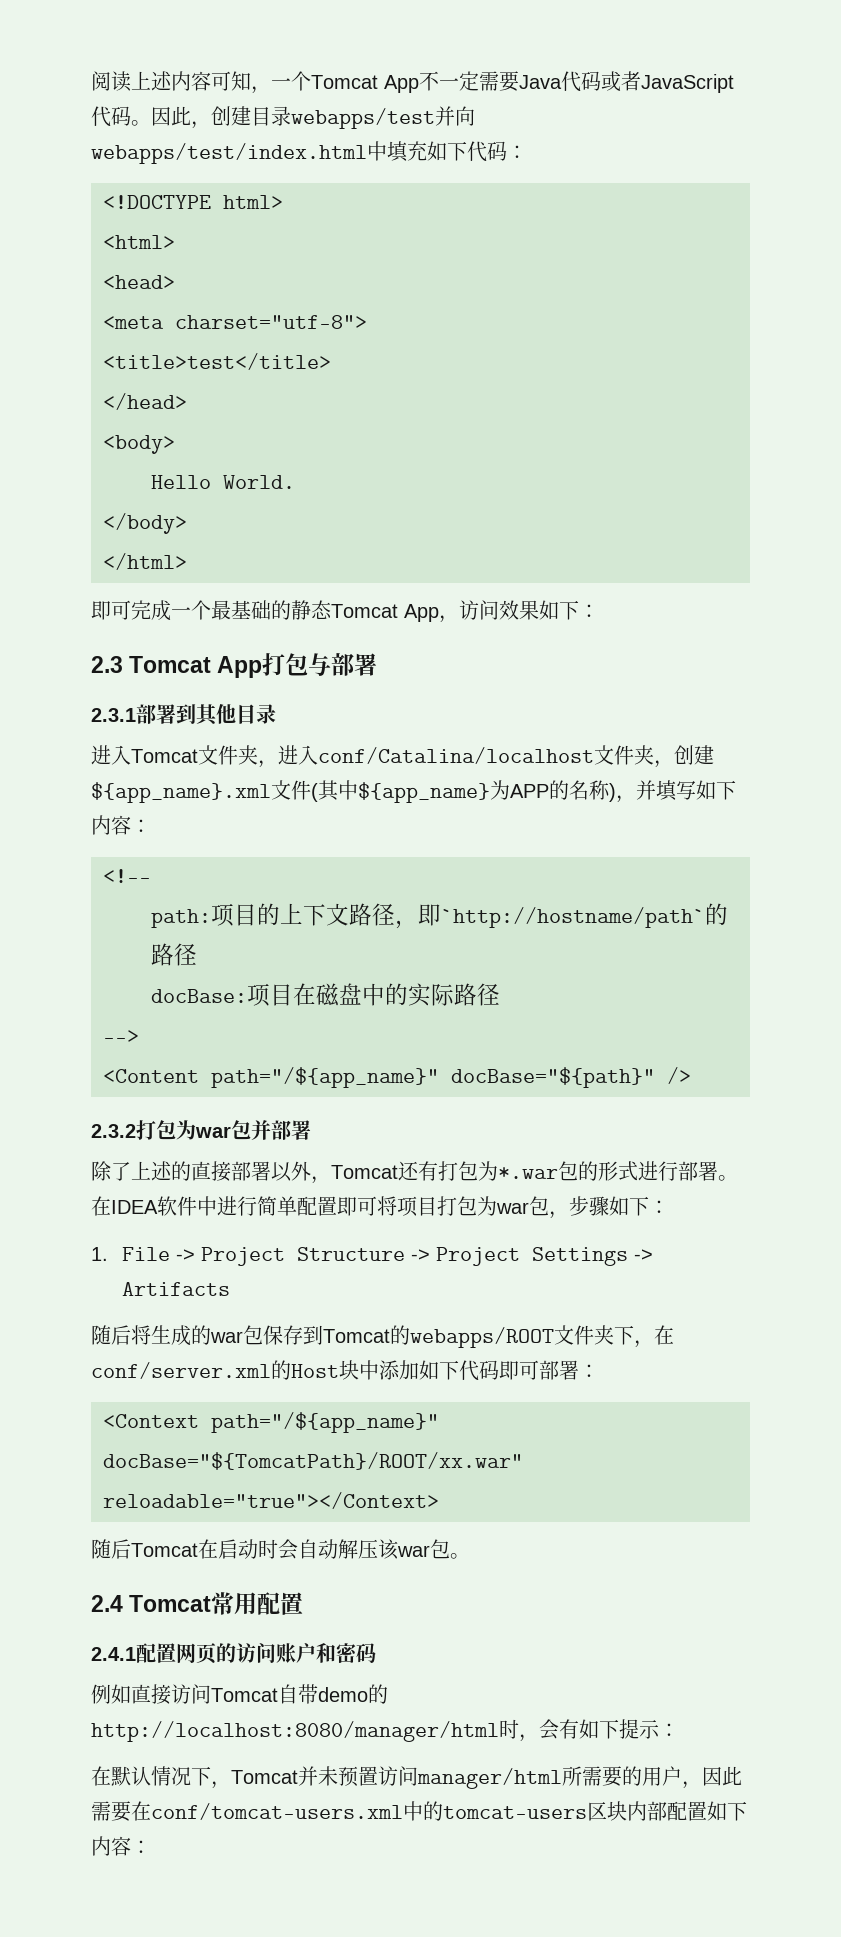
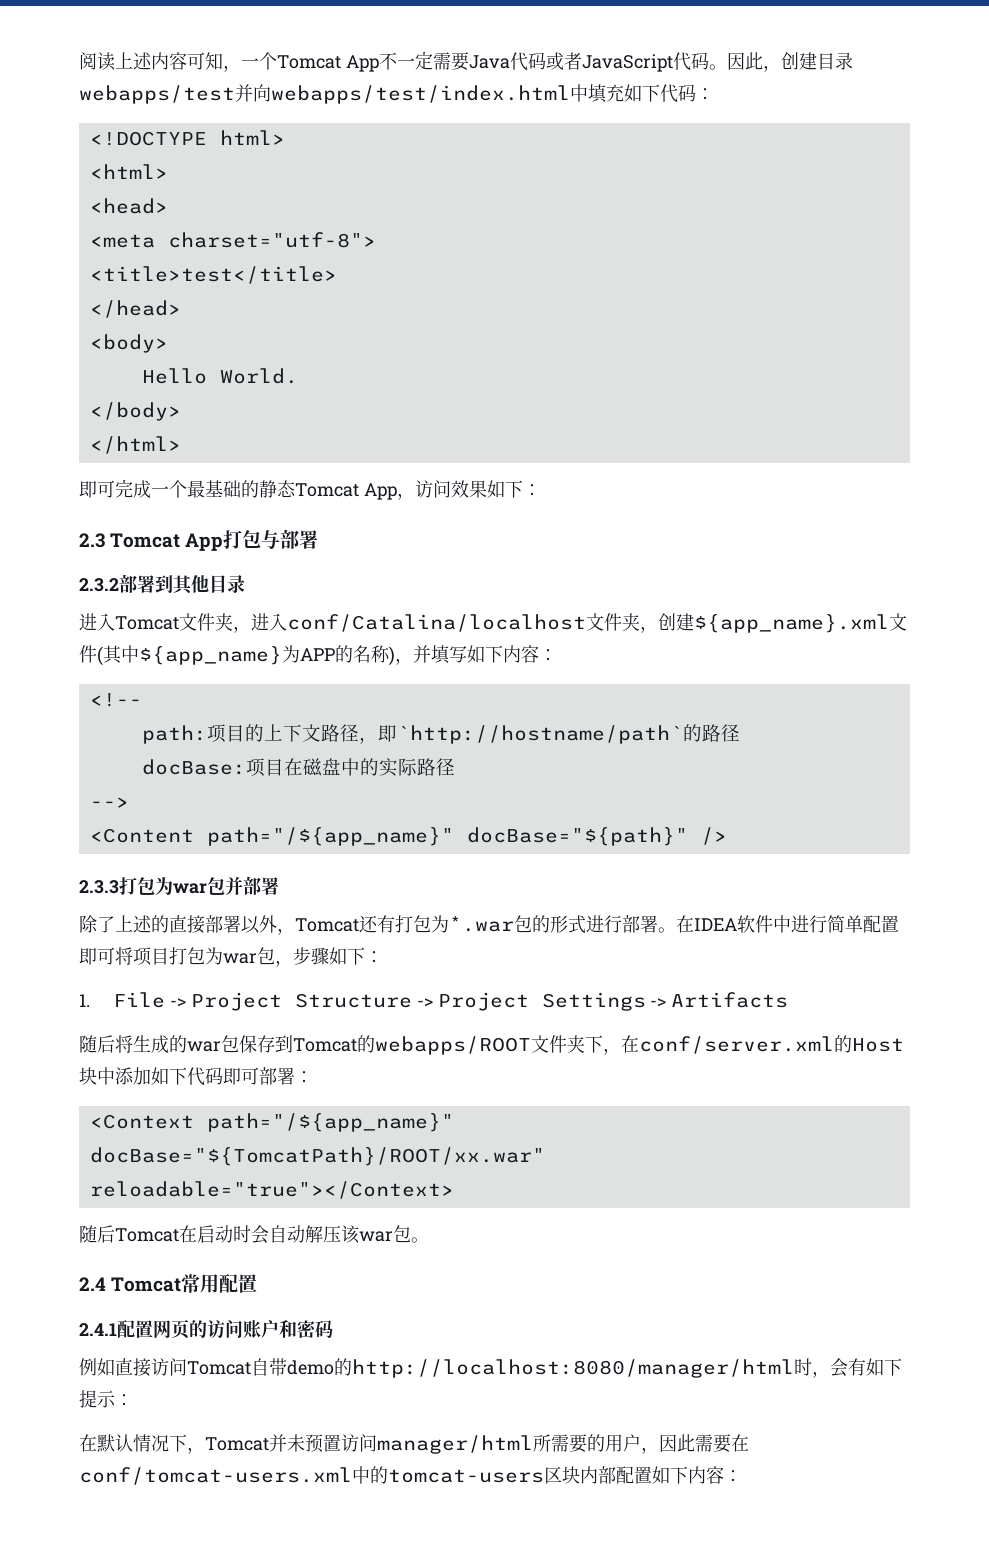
[91,708,136,722] 2.3.1 -> [79,578,119,592] 2.3.2
[91,1124,136,1138] 2.3.2 -> [79,880,119,894] 2.3.3

